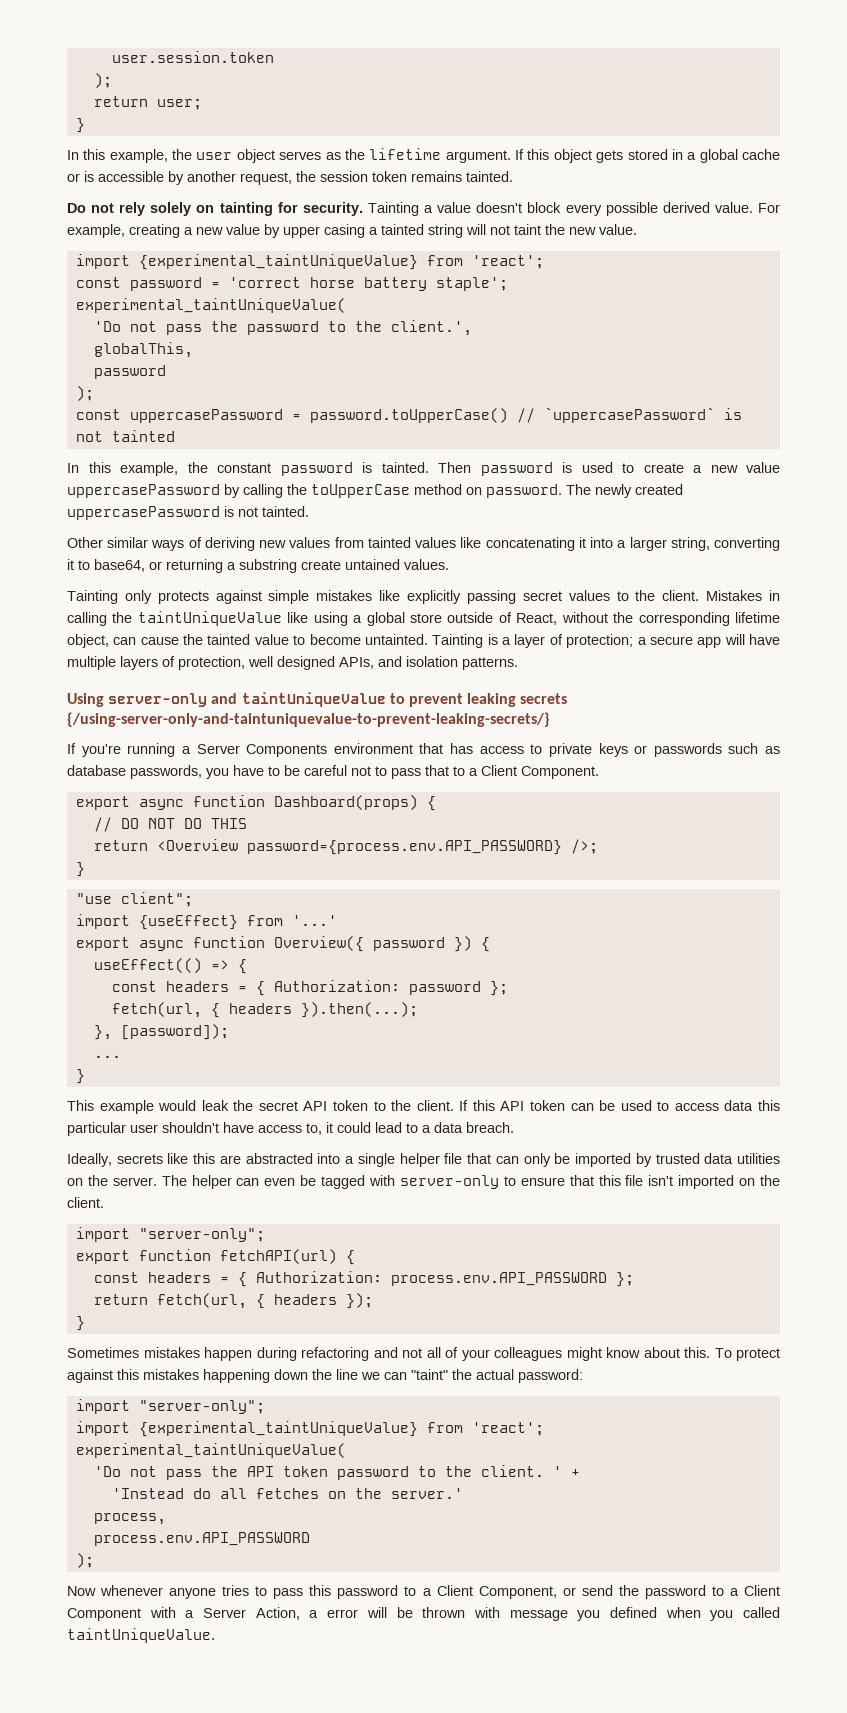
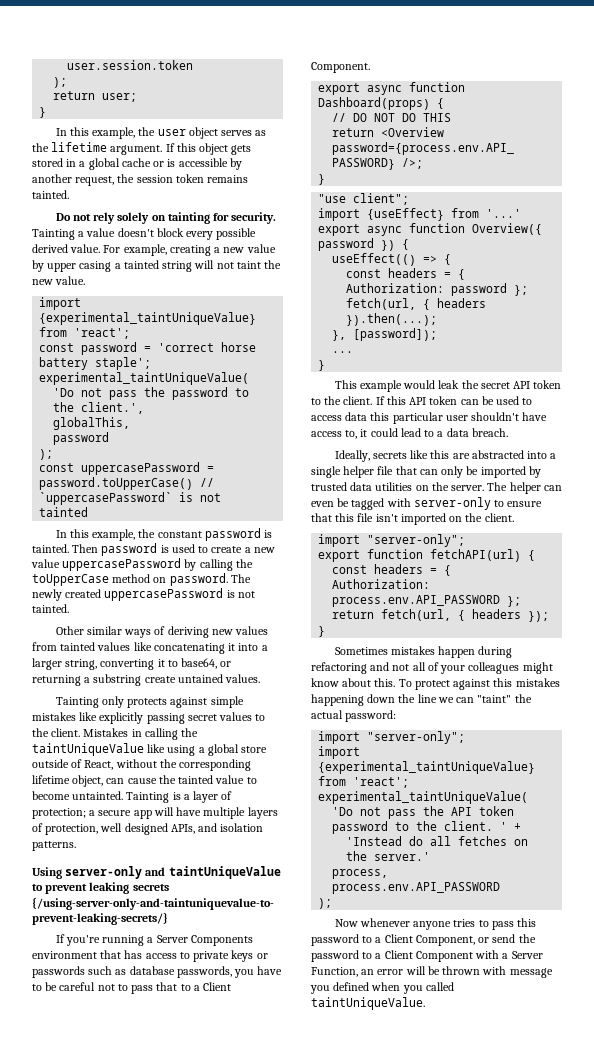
[255,1607,319,1620] Action, a -> [311,967,375,977] Function, an

